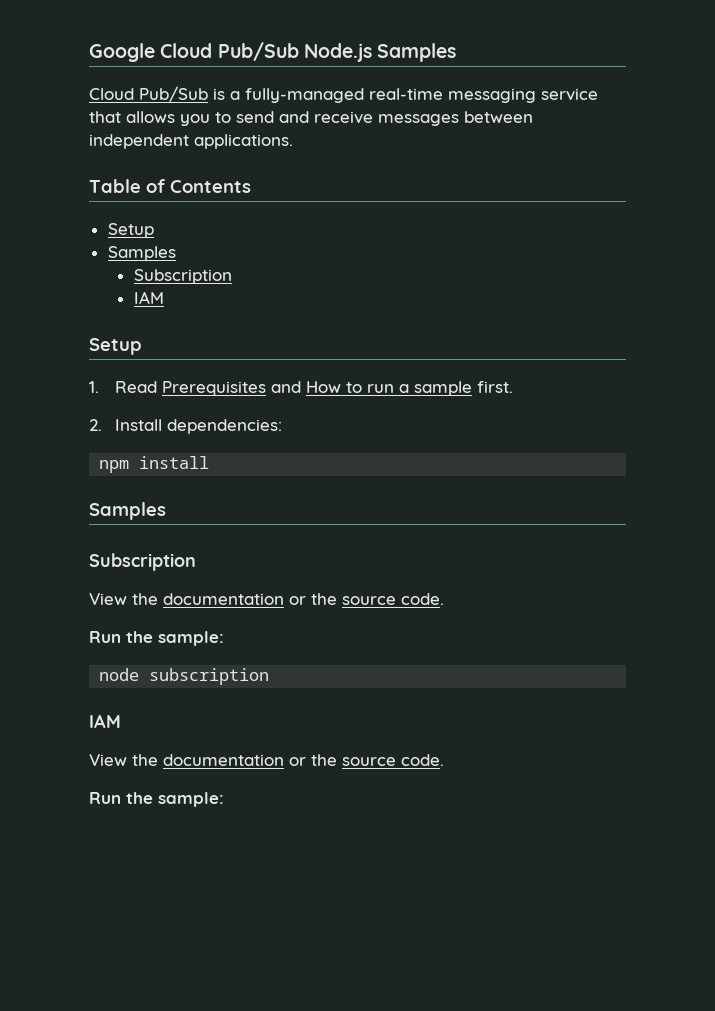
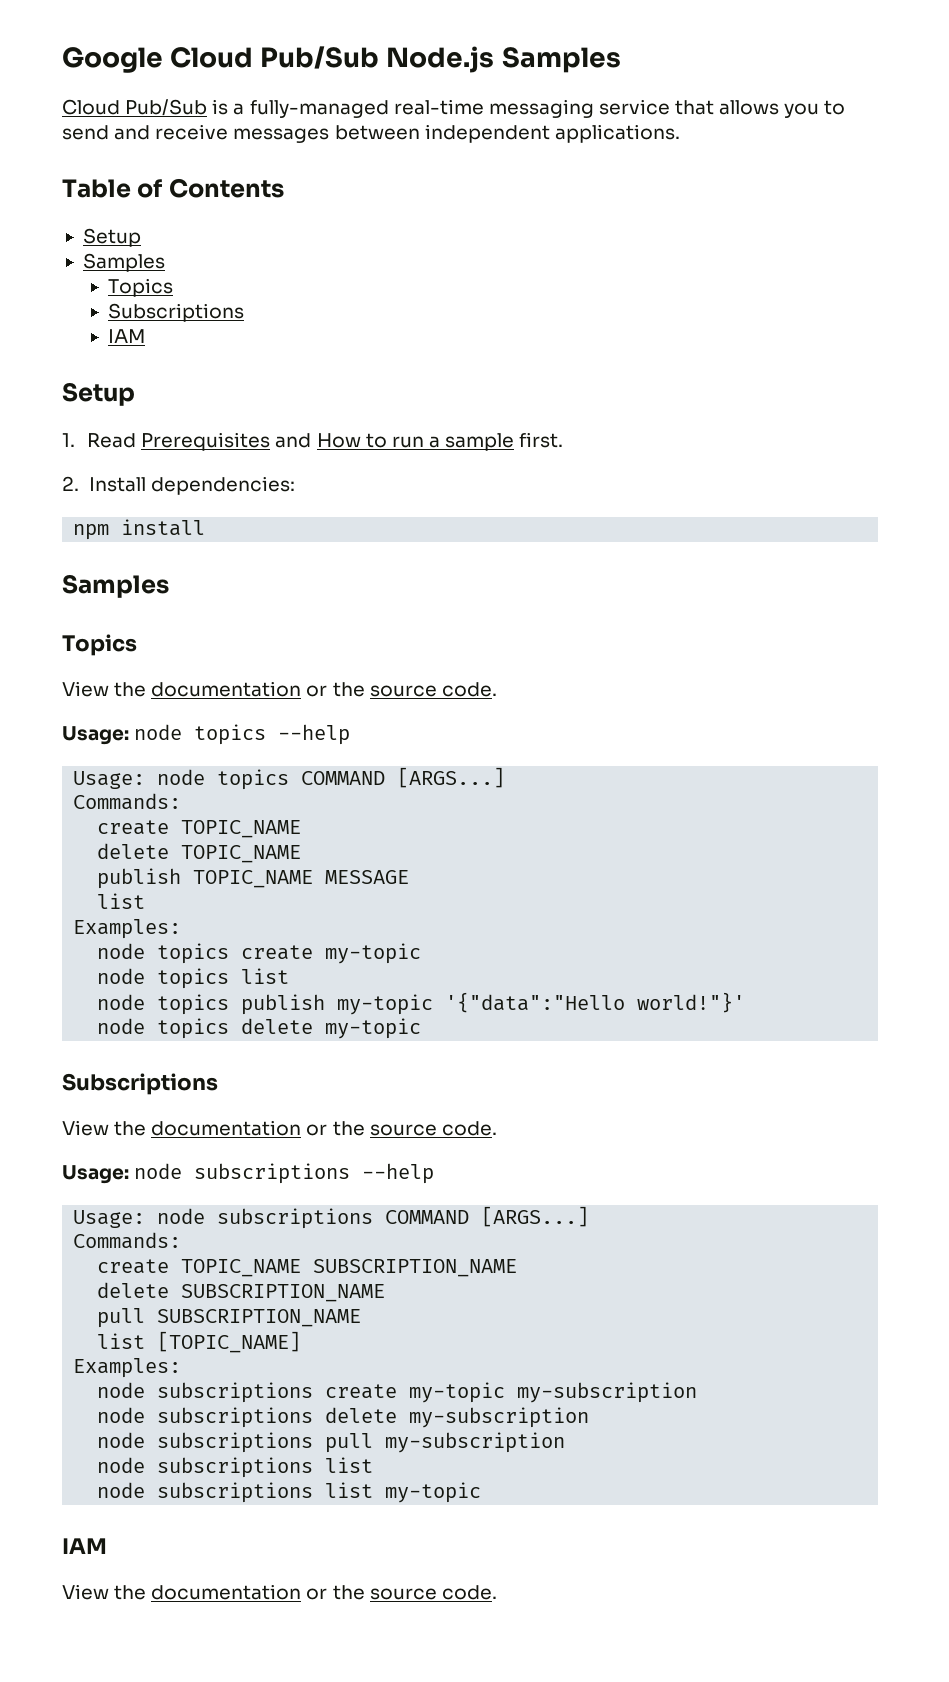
[133,269,232,284] Subscription -> [108,278,174,297] [108,303,245,322] Topics // Subscriptions
[89,553,196,571] [89,593,444,605] [89,631,224,646] [99,668,270,685] Subscription // View the documentation or the source code. // Run the sample: // node subscription -> [62,634,137,656] [62,681,497,697] [62,724,351,745] [73,767,506,790] [73,793,182,810] [97,820,302,838] [97,843,302,863] [97,868,410,889] [97,893,146,909] [73,919,182,939] [97,943,422,964] [97,968,290,989] [97,992,746,1015] [97,1018,422,1039] [62,1073,218,1095] [62,1120,497,1136] [62,1163,435,1184] [73,1206,590,1229] [73,1232,182,1249] [97,1259,518,1277] [97,1282,386,1302] [97,1308,362,1328] [97,1331,302,1353] [73,1358,182,1378] [97,1382,698,1403] [97,1407,590,1428] [97,1432,566,1453] [97,1457,374,1478] [97,1482,482,1503] Topics // View the documentation or the source code. // Usage: node topics --help // Usage: node topics COMMAND [ARGS...] // Commands: // create TOPIC_NAME // delete TOPIC_NAME // publish TOPIC_NAME MESSAGE // list // Examples: // node topics create my-topic // node topics list // node topics publish my-topic '{"data":"Hello world!"}' // node topics delete my-topic // Subscriptions // View the documentation or the source code. // Usage: node subscriptions --help // Usage: node subscriptions COMMAND [ARGS...] // Commands: // create TOPIC_NAME SUBSCRIPTION_NAME // delete SUBSCRIPTION_NAME // pull SUBSCRIPTION_NAME // list [TOPIC_NAME] // Examples: // node subscriptions create my-topic my-subscription // node subscriptions delete my-subscription // node subscriptions pull my-subscription // node subscriptions list // node subscriptions list my-topic
[89,792,224,807] // Run the sample: -> (497, 1592) none

